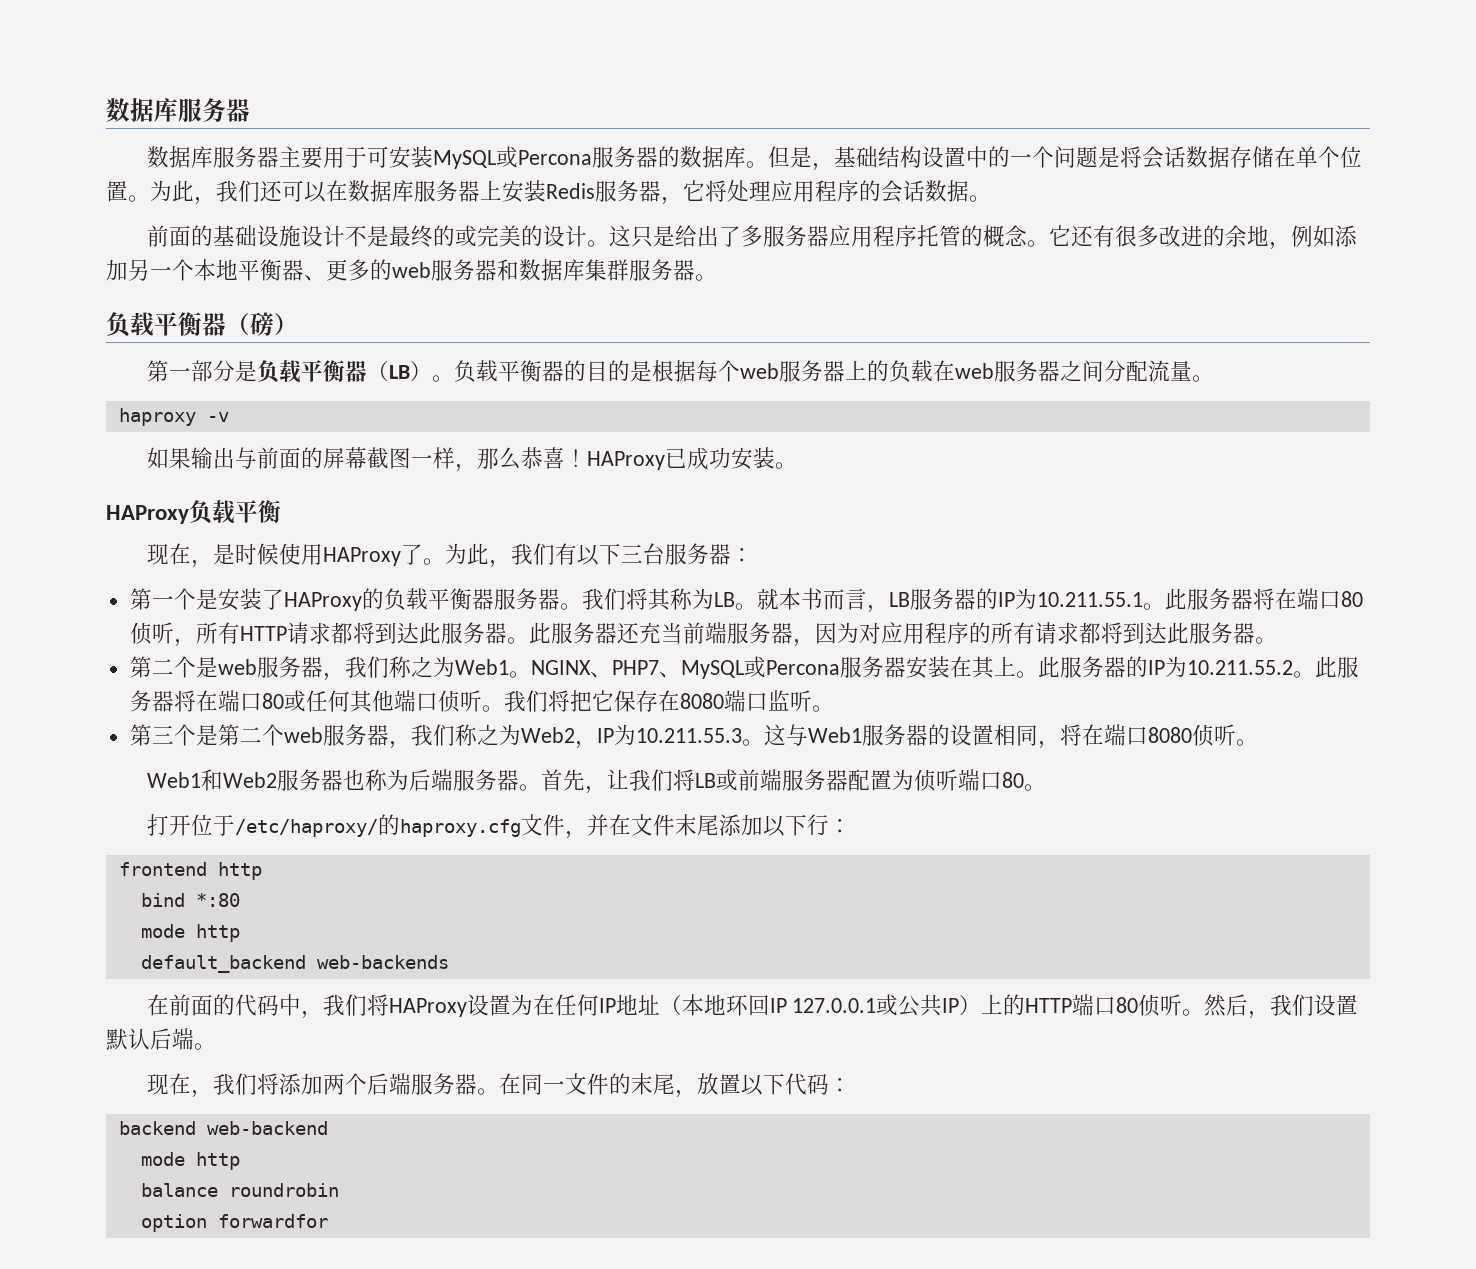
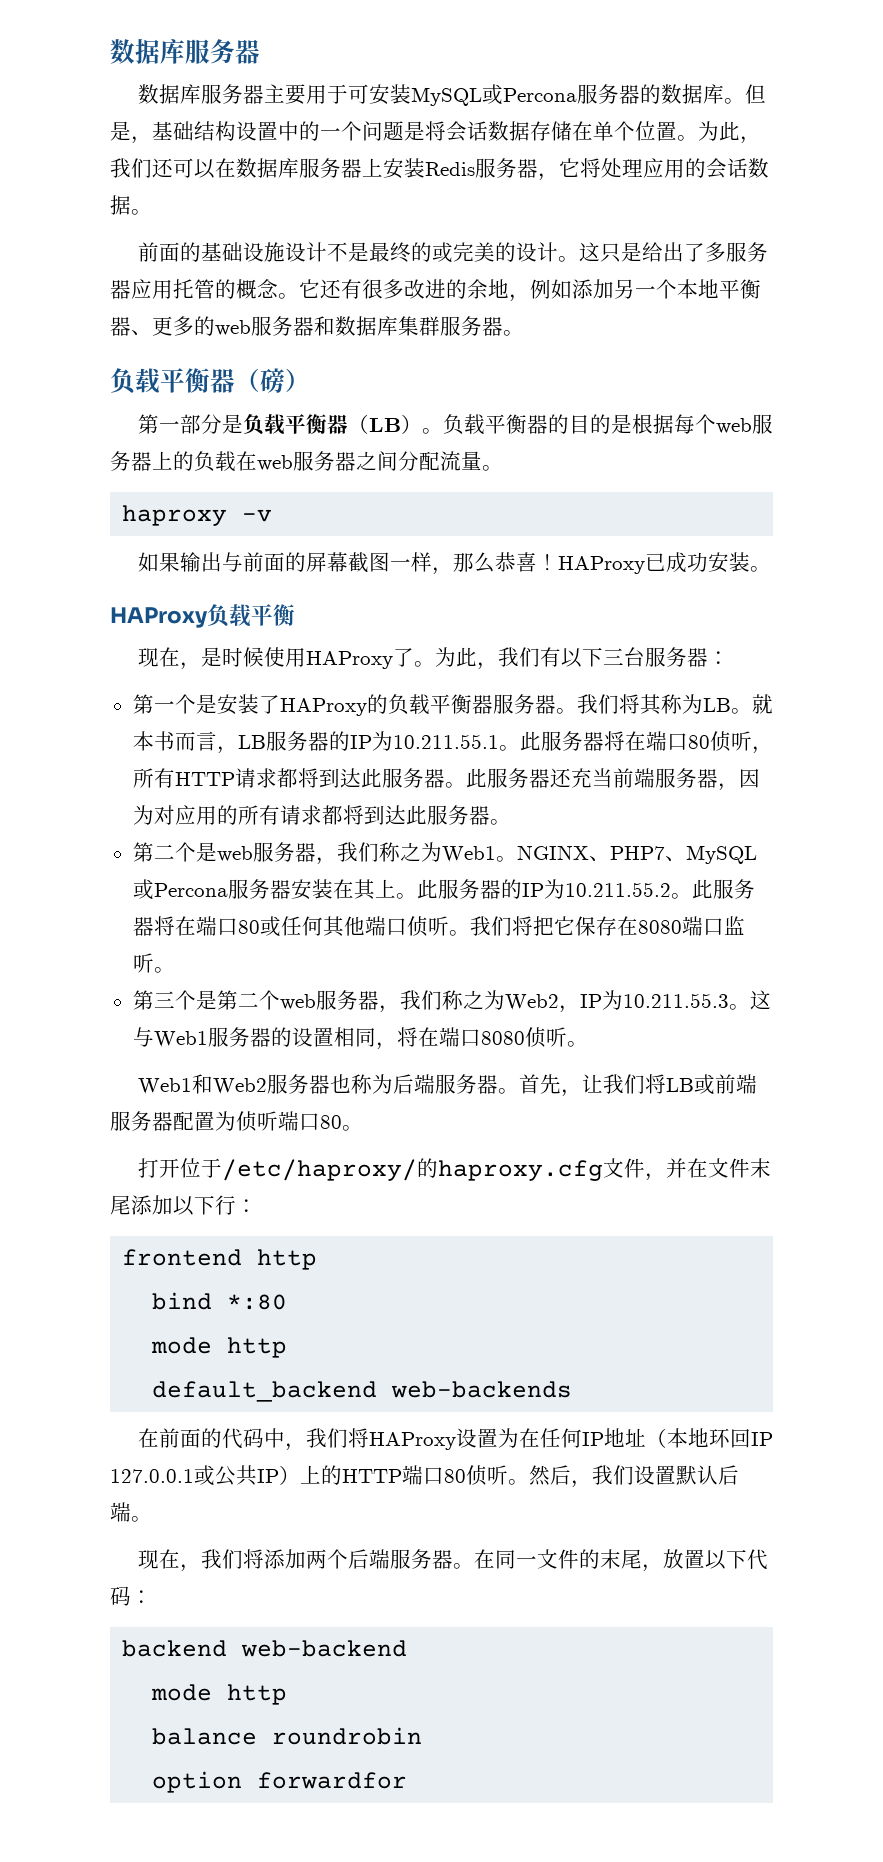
[815,180,859,202] 程序 -> (685, 168) none
[872,225,917,247] 程序 -> (173, 289) none
[924,622,969,644] 程序 -> (217, 815) none

